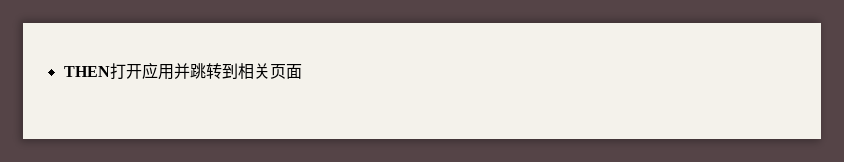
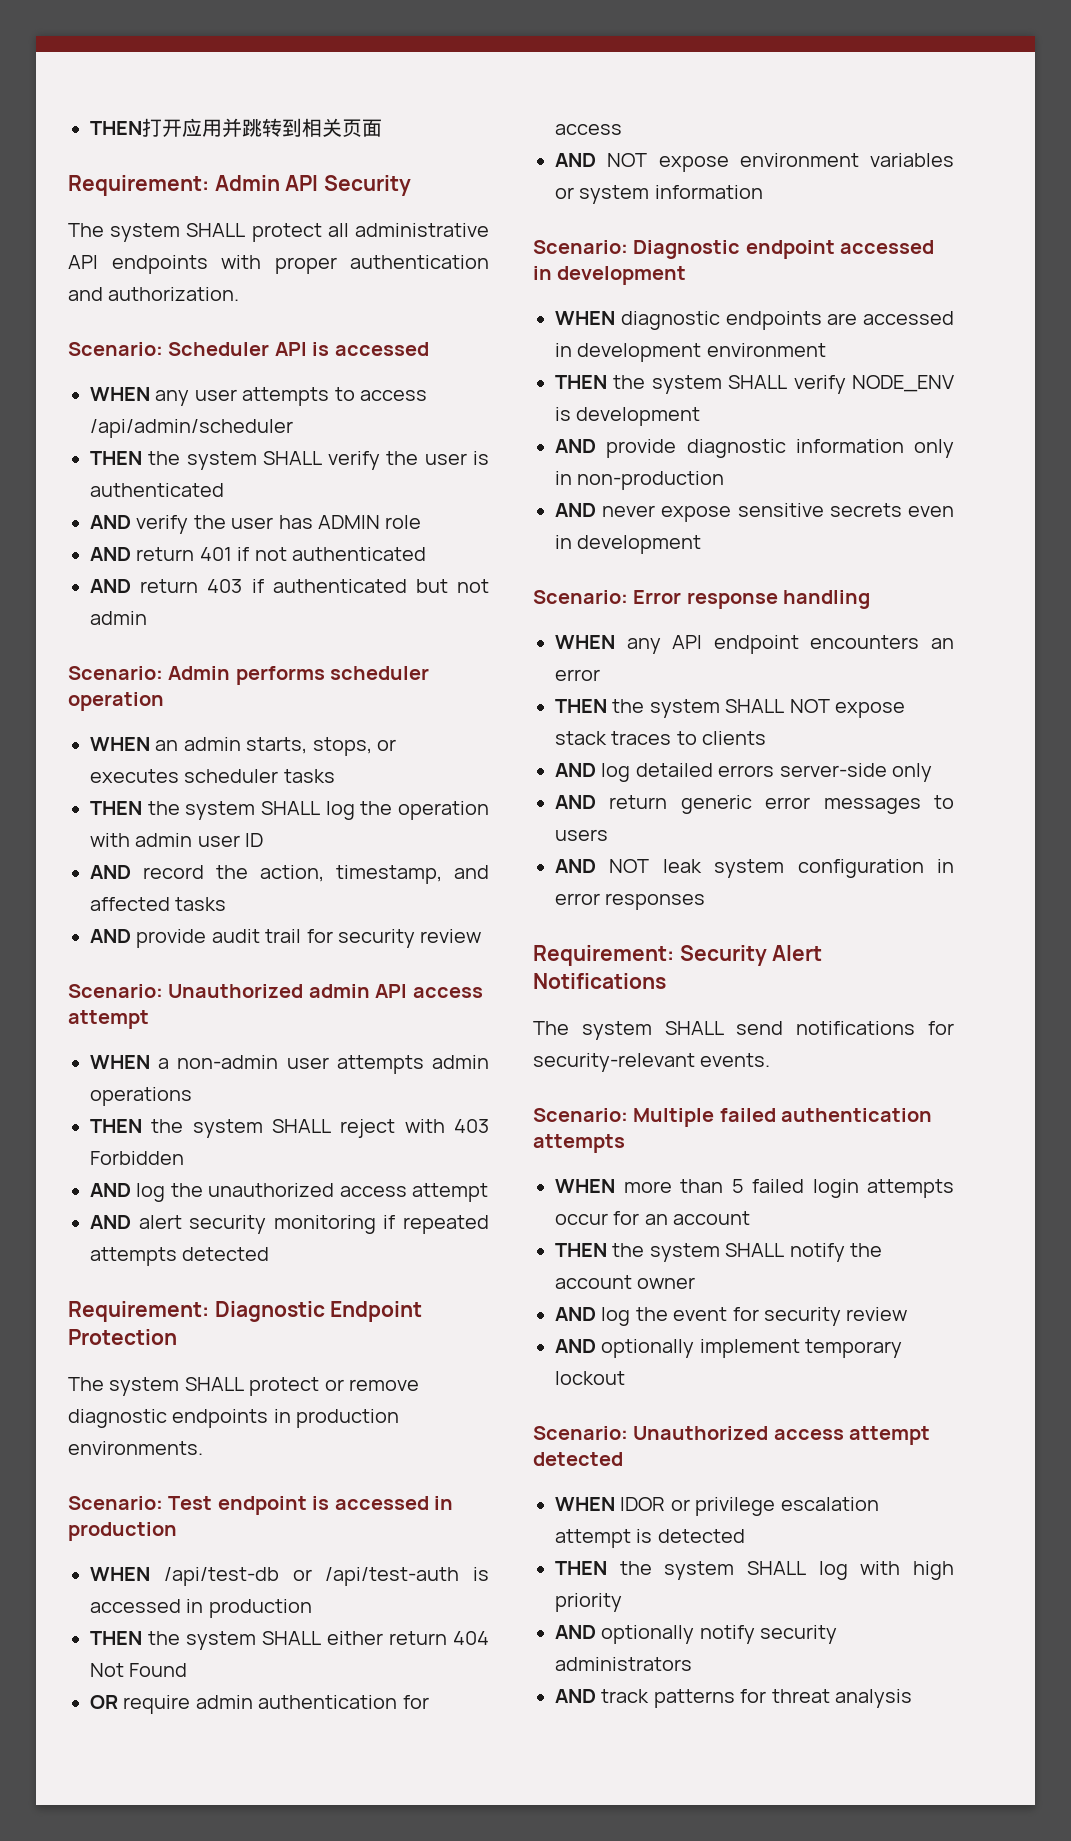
(302, 71) none -> [68,175,412,196] [68,223,489,242] [68,255,489,274] [68,287,240,301] [68,342,429,356] [90,387,427,406] [90,419,293,438] [90,451,489,470] [90,483,224,497] [90,515,422,534] [90,547,426,561] [90,579,490,593] [90,611,147,625] [68,666,430,685] [68,692,164,711] [90,737,396,756] [90,769,335,783] [90,801,489,820] [90,833,264,847] [90,865,489,884] [90,897,227,911] [90,929,482,948] [68,984,483,998] [68,1010,149,1029] [90,1055,489,1074] [90,1087,192,1106] [90,1119,489,1138] [90,1151,184,1165] [90,1183,488,1202] [90,1215,489,1234] [90,1247,270,1266] [68,1301,423,1322] [68,1329,177,1345] [68,1377,419,1396] [68,1409,400,1428] [68,1441,203,1455] [68,1496,453,1515] [68,1522,177,1541] [90,1567,489,1586] [90,1599,312,1618] [90,1631,489,1650] [90,1663,188,1677] [90,1695,429,1714] [555,124,622,135] [555,153,954,172] [555,185,763,204] [533,240,935,259] [533,266,687,285] [555,311,954,330] [555,343,826,362] [555,375,954,394] [555,407,701,426] [555,439,954,458] [555,471,725,490] [555,503,954,522] [555,535,702,554] [533,590,871,609] [555,635,954,654] [555,669,600,681] [555,699,905,718] [555,731,767,745] [555,763,932,782] [555,795,954,814] [555,829,608,841] [555,859,954,878] [555,893,706,910] [533,945,823,966] [533,973,666,989] [533,1021,954,1040] [533,1053,771,1072] [533,1108,933,1127] [533,1134,625,1153] [555,1179,954,1198] [555,1211,751,1225] [555,1243,882,1262] [555,1275,696,1289] [555,1307,908,1326] [555,1339,903,1358] [555,1371,625,1385] [533,1426,931,1445] [533,1452,623,1466] [555,1497,879,1516] [555,1529,745,1548] [555,1561,954,1580] [555,1593,622,1612] [555,1625,838,1644] [555,1657,692,1671] [555,1689,912,1708] // Requirement: Admin API Security // The system SHALL protect all administrative API endpoints with proper authentication and authorization. // Scenario: Scheduler API is accessed // WHEN any user attempts to access /api/admin/scheduler // THEN the system SHALL verify the user is authenticated // AND verify the user has ADMIN role // AND return 401 if not authenticated // AND return 403 if authenticated but not admin // Scenario: Admin performs scheduler operation // WHEN an admin starts, stops, or executes scheduler tasks // THEN the system SHALL log the operation with admin user ID // AND record the action, timestamp, and affected tasks // AND provide audit trail for security review // Scenario: Unauthorized admin API access attempt // WHEN a non-admin user attempts admin operations // THEN the system SHALL reject with 403 Forbidden // AND log the unauthorized access attempt // AND alert security monitoring if repeated attempts detected // Requirement: Diagnostic Endpoint Protection // The system SHALL protect or remove diagnostic endpoints in production environments. // Scenario: Test endpoint is accessed in production // WHEN /api/test-db or /api/test-auth is accessed in production // THEN the system SHALL either return 404 Not Found // OR require admin authentication for access // AND NOT expose environment variables or system information // Scenario: Diagnostic endpoint accessed in development // WHEN diagnostic endpoints are accessed in development environment // THEN the system SHALL verify NODE_ENV is development // AND provide diagnostic information only in non-production // AND never expose sensitive secrets even in development // Scenario: Error response handling // WHEN any API endpoint encounters an error // THEN the system SHALL NOT expose stack traces to clients // AND log detailed errors server-side only // AND return generic error messages to users // AND NOT leak system configuration in error responses // Requirement: Security Alert Notifications // The system SHALL send notifications for security-relevant events. // Scenario: Multiple failed authentication attempts // WHEN more than 5 failed login attempts occur for an account // THEN the system SHALL notify the account owner // AND log the event for security review // AND optionally implement temporary lockout // Scenario: Unauthorized access attempt detected // WHEN IDOR or privilege escalation attempt is detected // THEN the system SHALL log with high priority // AND optionally notify security administrators // AND track patterns for threat analysis

